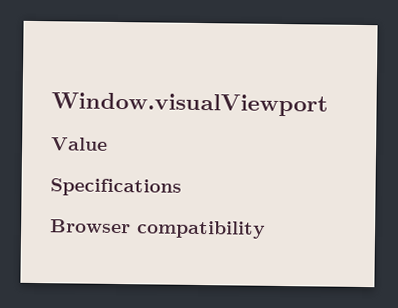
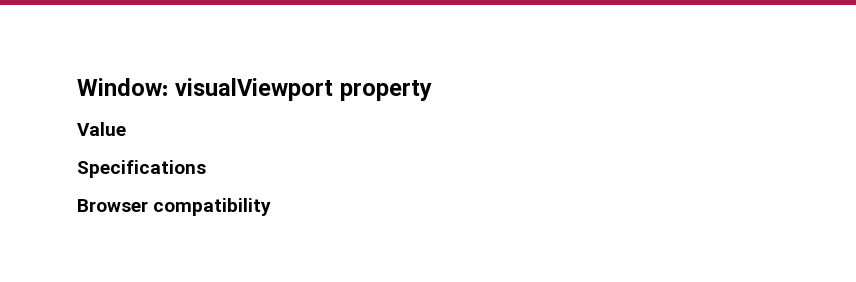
[51,92,328,117] Window.visualViewport -> [77,78,432,101] Window: visualViewport property

